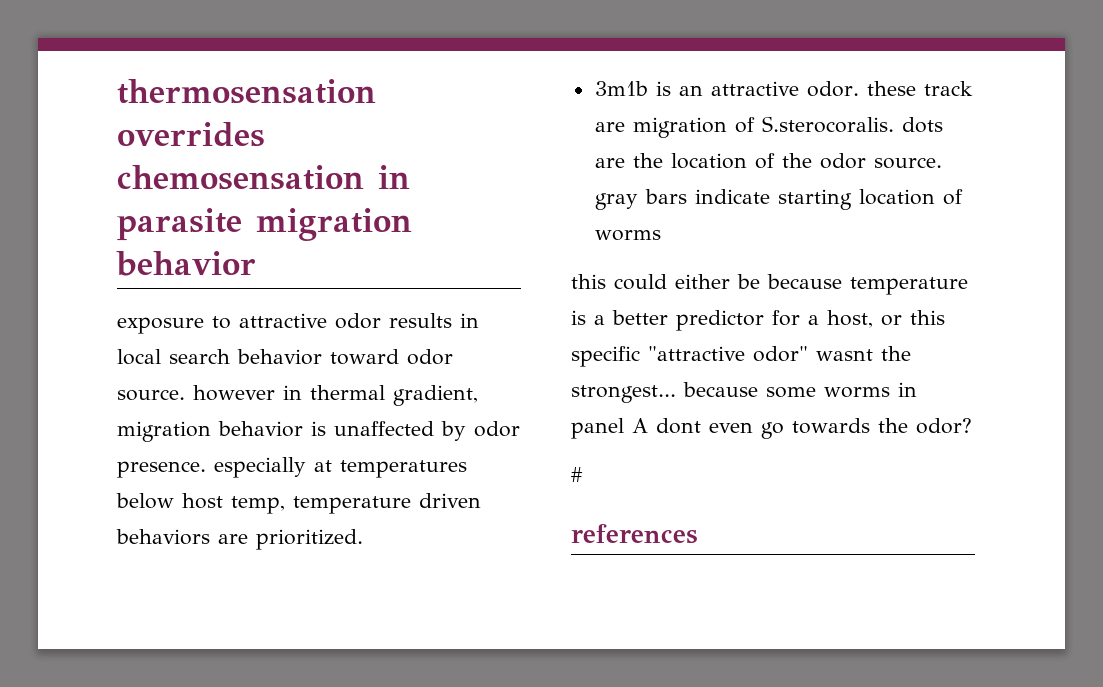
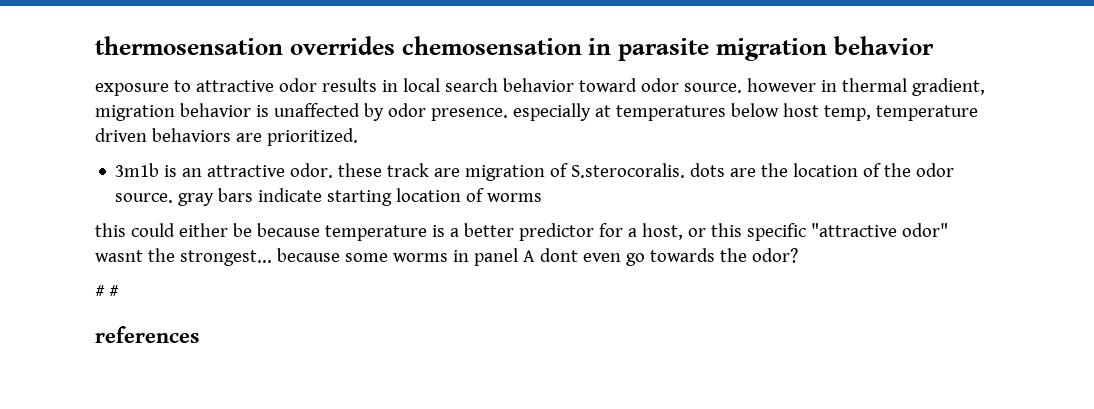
(583, 474) none -> [108,285,119,297] #

